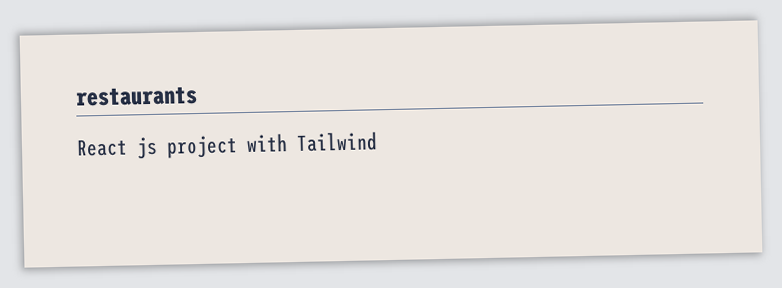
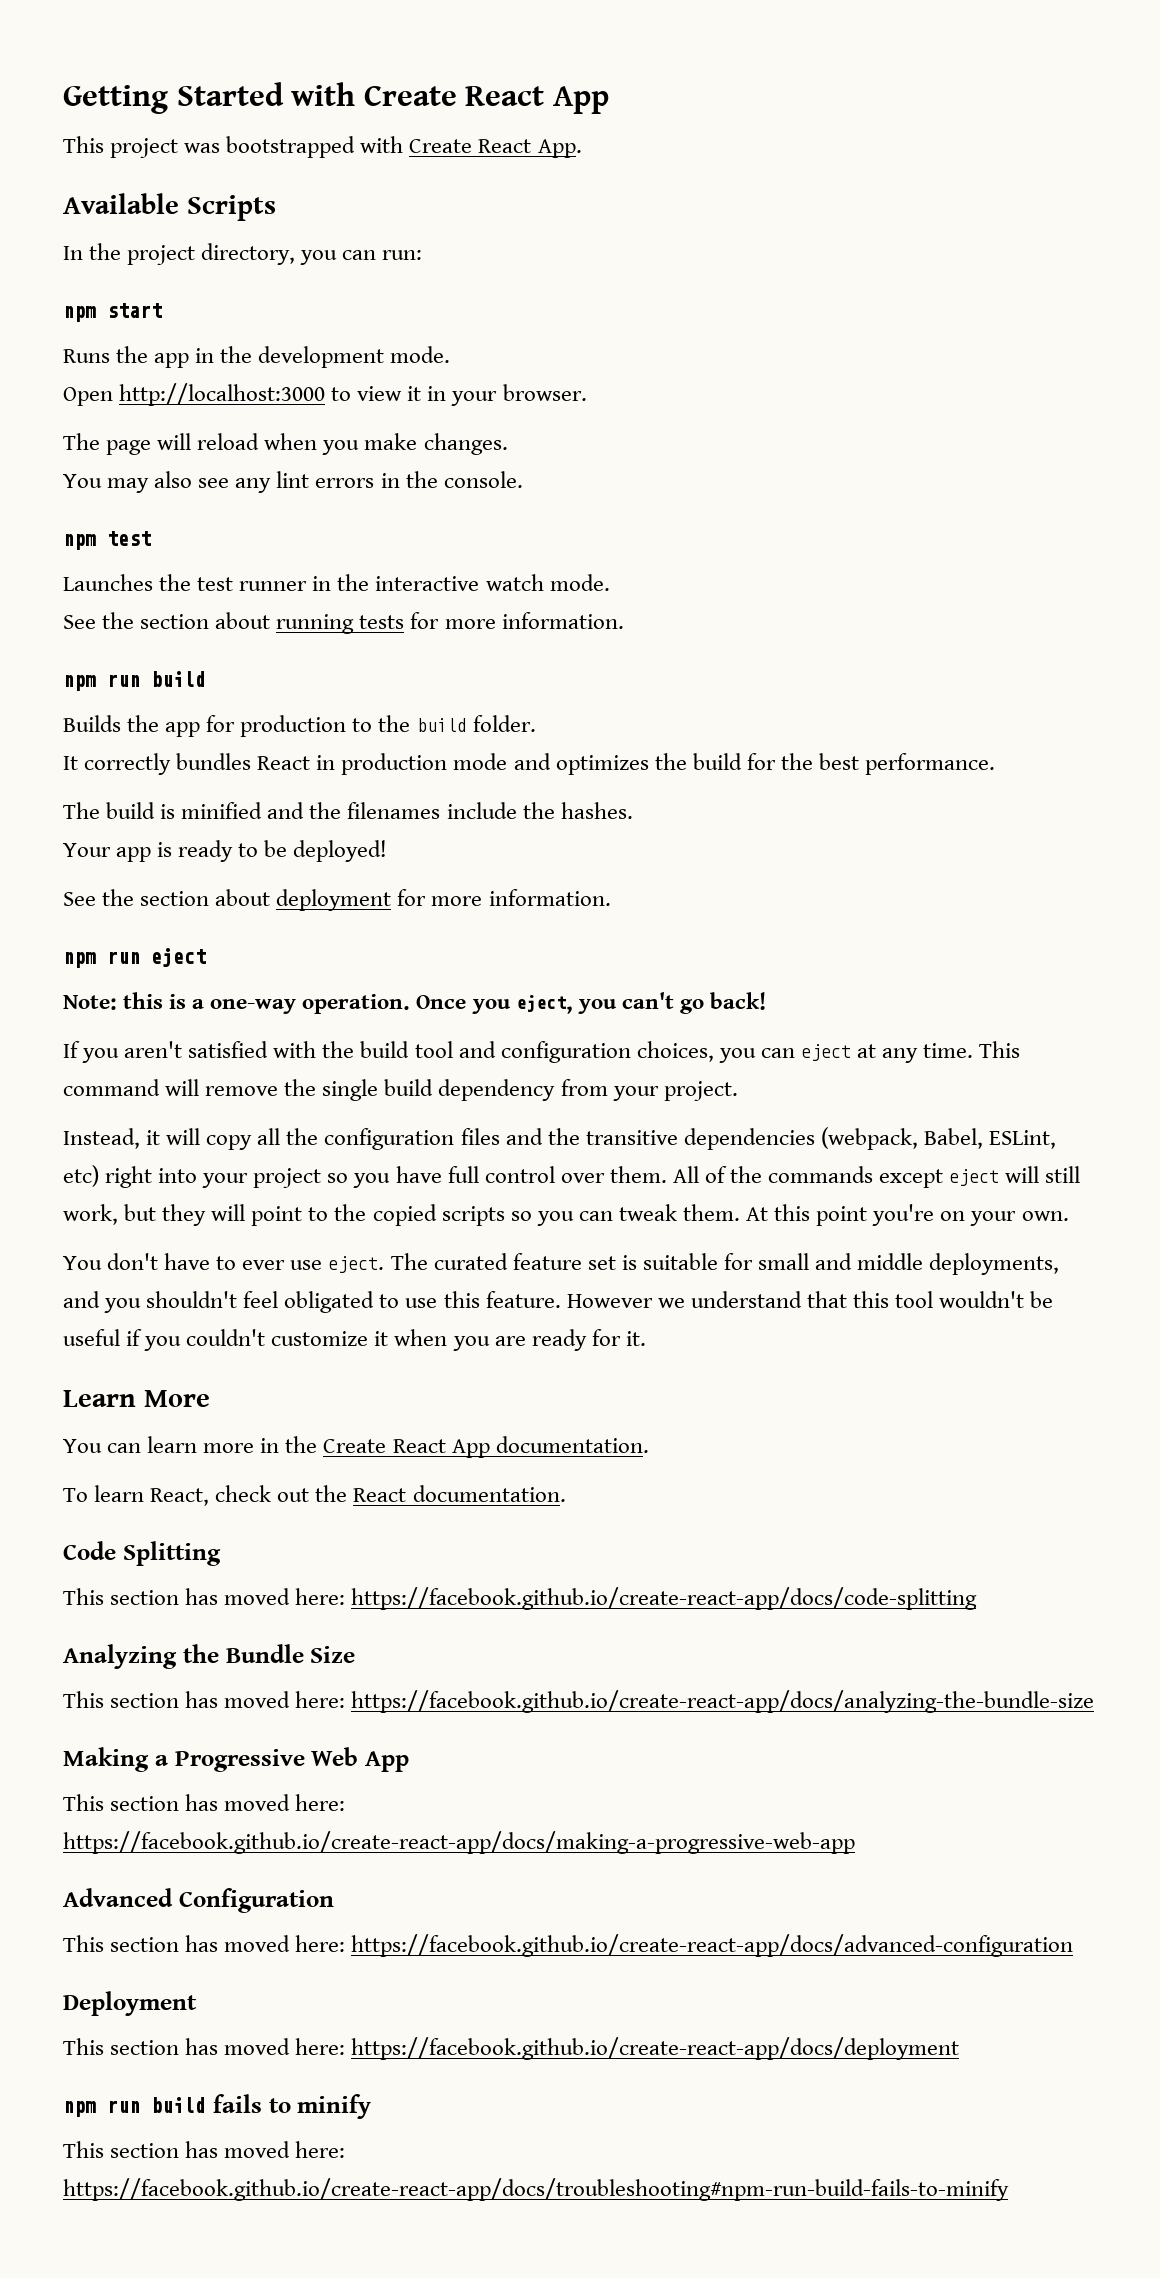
[75,86,198,107] [76,131,378,160] restaurants // React js project with Tailwind -> [63,82,609,114] [63,136,582,158] [63,193,276,221] [63,243,423,265] [63,303,162,322] [63,346,451,368] [63,383,587,406] [63,433,508,455] [63,471,523,493] [63,531,151,550] [63,574,610,591] [63,612,624,634] [63,671,206,691] [63,715,536,737] [63,753,996,775] [63,802,633,819] [63,840,388,862] [63,889,611,911] [63,948,206,968] [63,992,766,1014] [63,1041,1021,1063] [63,1079,738,1101] [63,1127,1057,1150] [63,1165,1081,1188] [63,1204,1069,1226] [63,1253,1060,1275] [63,1291,1054,1313] [63,1329,646,1351] [63,1390,210,1407] [63,1436,649,1458] [63,1485,566,1506] [63,1541,221,1566] [63,1587,978,1610] [63,1644,356,1669] [63,1690,1095,1713] [63,1747,409,1772] [63,1794,346,1811] [63,1831,855,1854] [63,1888,334,1913] [63,1934,1074,1957] [63,1991,197,2016] [63,2037,960,2060] [63,2094,372,2119] [63,2141,346,2158] [63,2178,1009,2201] Getting Started with Create React App // This project was bootstrapped with Create React App. // Available Scripts // In the project directory, you can run: // npm start // Runs the app in the development mode. // Open http://localhost:3000 to view it in your browser. // The page will reload when you make changes. // You may also see any lint errors in the console. // npm test // Launches the test runner in the interactive watch mode. // See the section about running tests for more information. // npm run build // Builds the app for production to the build folder. // It correctly bundles React in production mode and optimizes the build for the best performance. // The build is minified and the filenames include the hashes. // Your app is ready to be deployed! // See the section about deployment for more information. // npm run eject // Note: this is a one-way operation. Once you eject, you can't go back! // If you aren't satisfied with the build tool and configuration choices, you can eject at any time. This command will remove the single build dependency from your project. // Instead, it will copy all the configuration files and the transitive dependencies (webpack, Babel, ESLint, etc) right into your project so you have full control over them. All of the commands except eject will still work, but they will point to the copied scripts so you can tweak them. At this point you're on your own. // You don't have to ever use eject. The curated feature set is suitable for small and middle deployments, and you shouldn't feel obligated to use this feature. However we understand that this tool wouldn't be useful if you couldn't customize it when you are ready for it. // Learn More // You can learn more in the Create React App documentation. // To learn React, check out the React documentation. // Code Splitting // This section has moved here: https://facebook.github.io/create-react-app/docs/code-splitting // Analyzing the Bundle Size // This section has moved here: https://facebook.github.io/create-react-app/docs/analyzing-the-bundle-size // Making a Progressive Web App // This section has moved here: https://facebook.github.io/create-react-app/docs/making-a-progressive-web-app // Advanced Configuration // This section has moved here: https://facebook.github.io/create-react-app/docs/advanced-configuration // Deployment // This section has moved here: https://facebook.github.io/create-react-app/docs/deployment // npm run build fails to minify // This section has moved here: https://facebook.github.io/create-react-app/docs/troubleshooting#npm-run-build-fails-to-minify

